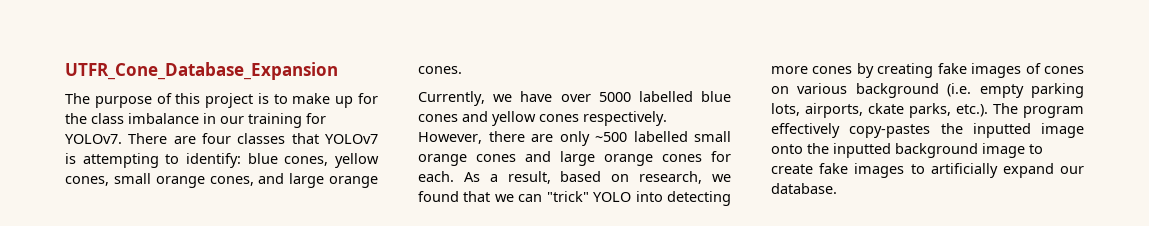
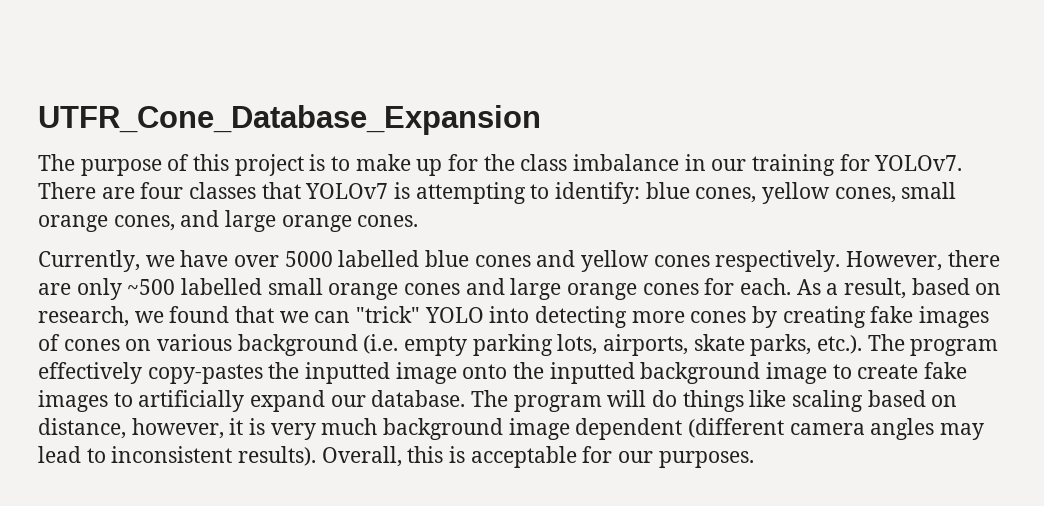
[868,103,904,114] ckate -> [693,334,745,351] skate
(837, 188) none -> [471,390,958,412] [38,418,985,440] [38,446,754,468] The program will do things like scaling based on distance, however, it is very much background image dependent (different camera angles may lead to inconsistent results). Overall, this is acceptable for our purposes.

